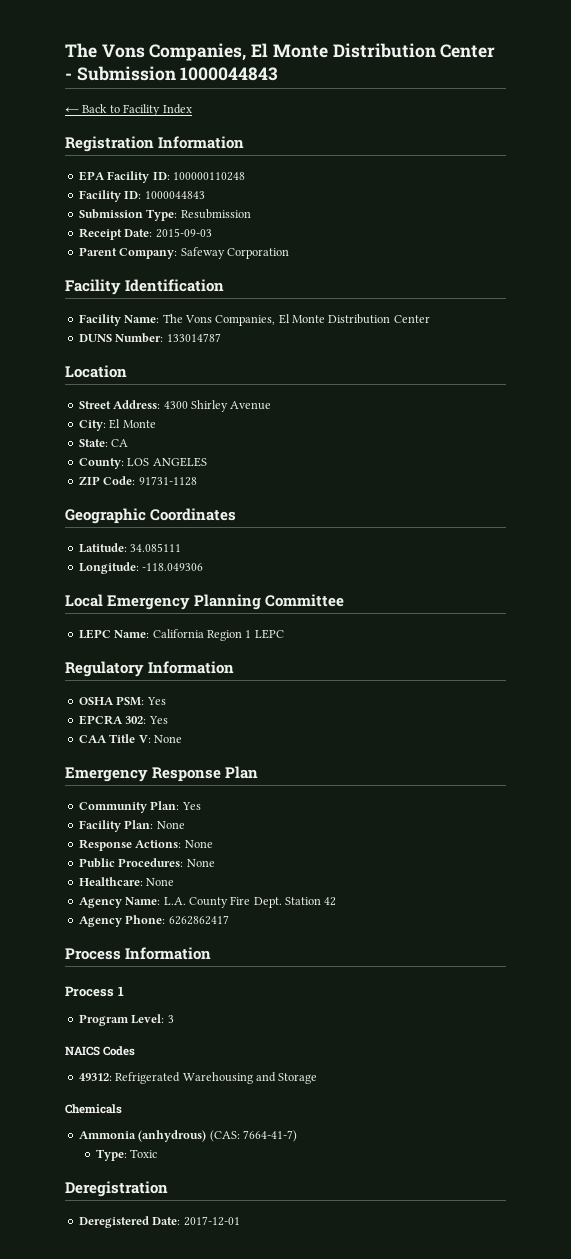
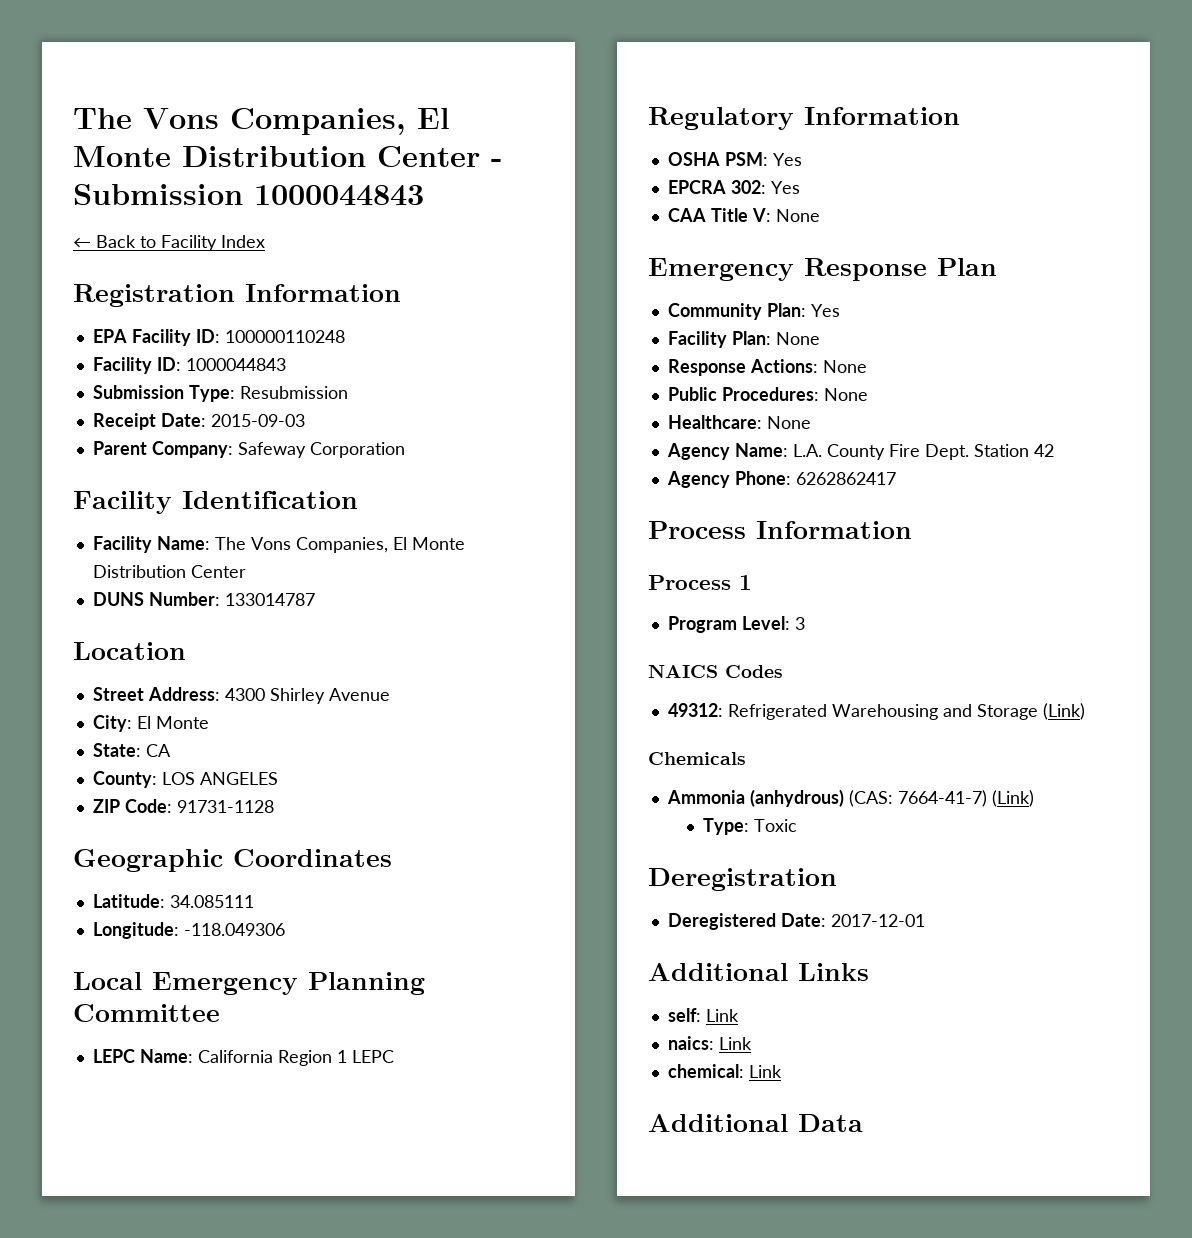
(318, 1078) none -> [1042,703,1085,720] (Link)
(297, 1136) none -> [991,790,1034,807] (Link)
(240, 1221) none -> [648,963,869,981] [667,1008,739,1022] [667,1036,752,1050] [667,1064,782,1078] [648,1114,863,1132] // Additional Links // self: Link // naics: Link // chemical: Link // Additional Data

